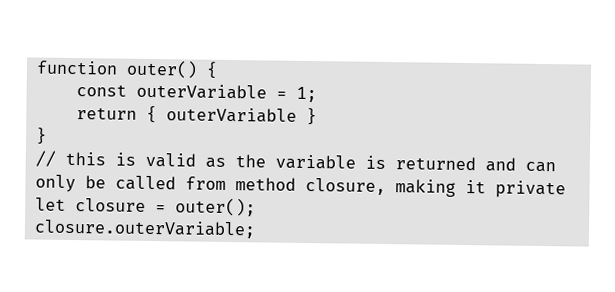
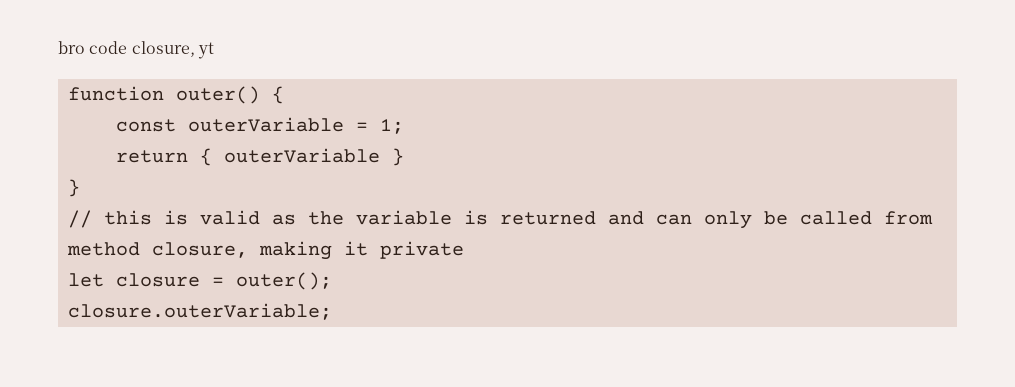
(35, 67) none -> [58,41,214,59] bro code closure, yt //

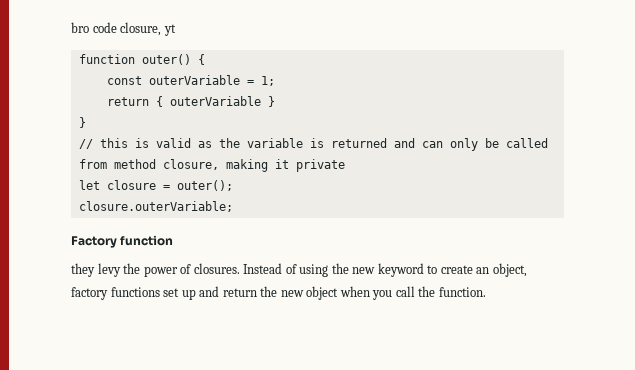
(332, 311) none -> [71,235,174,248] [71,263,527,277] [71,286,486,300] // Factory function // they levy the power of closures. Instead of using the new keyword to create an object, factory functions set up and return the new object when you call the function.

